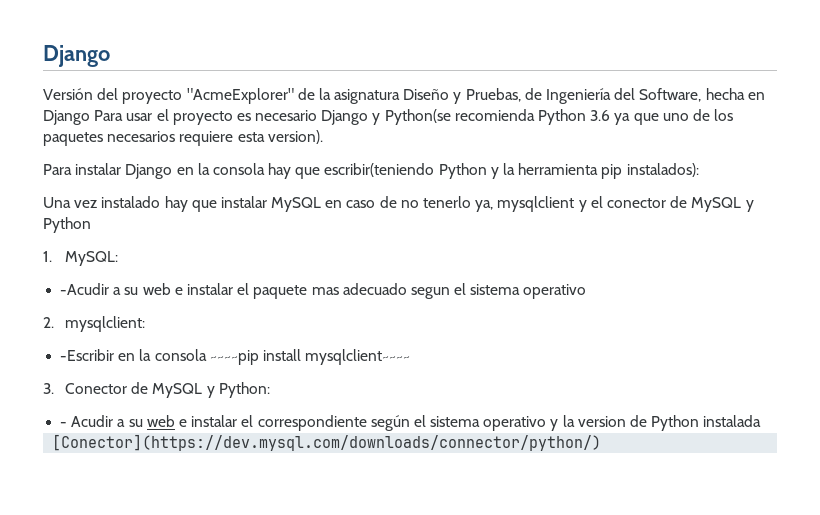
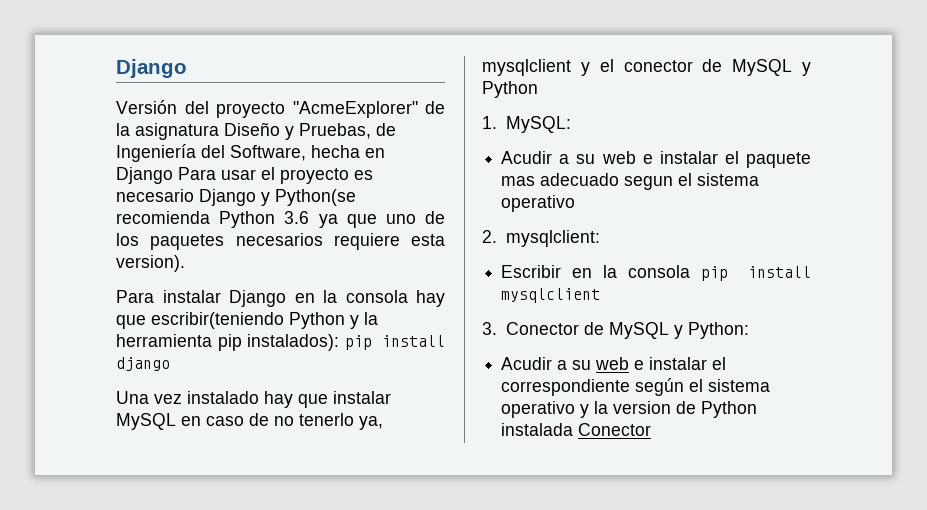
(699, 170) none -> [344,335,445,350] [116,357,170,371] pip install django
[60,283,110,295] -Acudir -> [501,151,553,164] Acudir
[60,349,411,365] -Escribir en la consola ~~~~pip install mysqlclient~~~~ -> [501,265,811,281] [501,288,601,303] Escribir en la consola pip install mysqlclient
[60,422,68,427] - -> (750, 330) none
[52,434,602,451] // [Conector](https://dev.mysql.com/downloads/connector/python/) -> [578,423,652,436] Conector

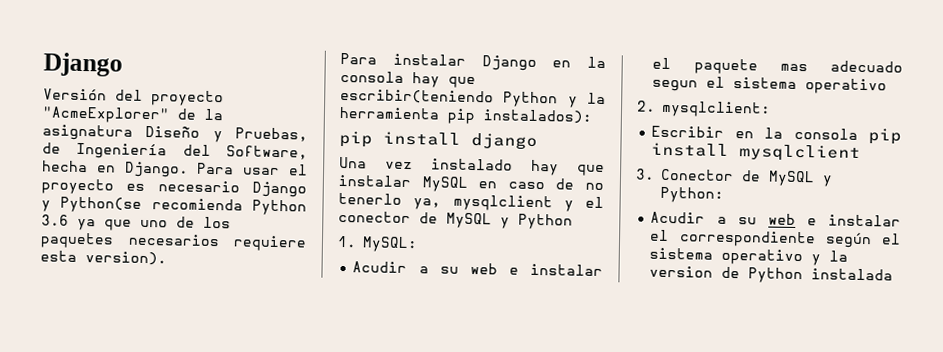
[116,167,173,184] Django -> [123,161,189,178] Django.
(340, 342) none -> (593, 116) //
[578,423,652,436] Conector -> (894, 274) none

